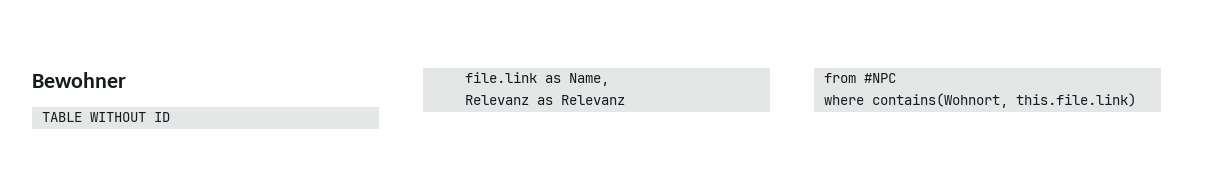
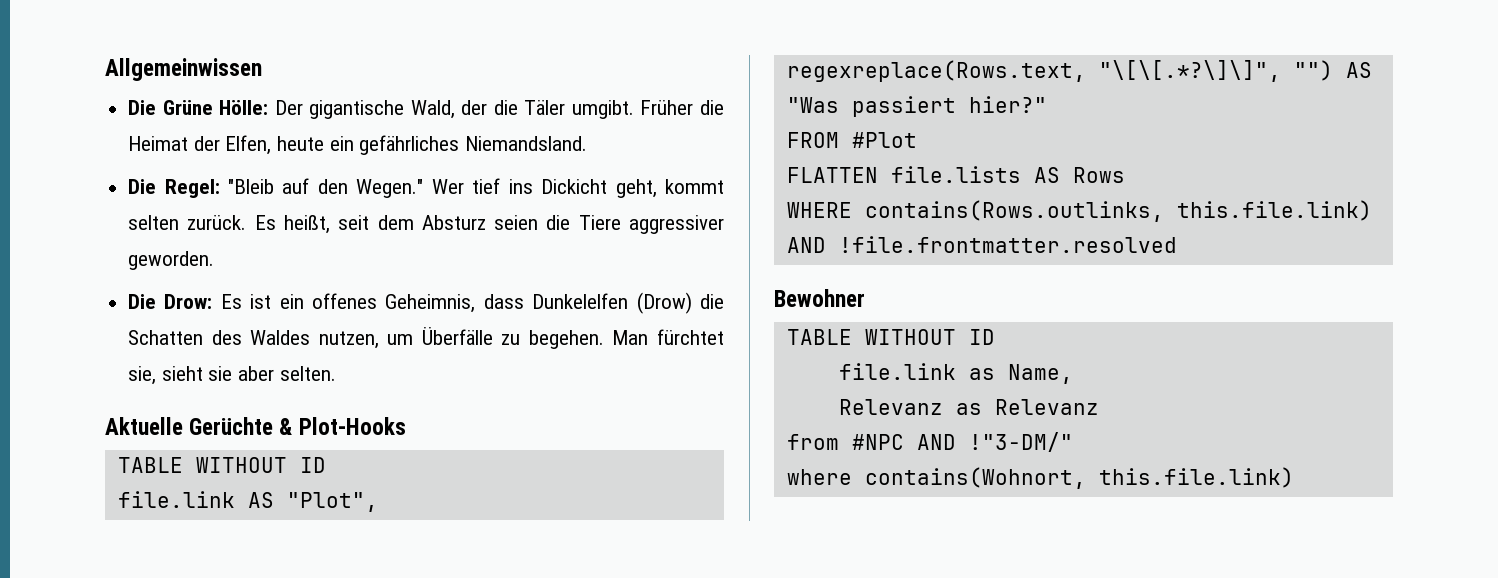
(32, 80) none -> [105,58,262,81] [128,100,724,119] [128,135,588,155] [128,178,724,198] [128,215,724,234] [128,251,215,270] [128,292,724,314] [128,327,724,349] [128,366,336,385] [105,417,406,435] [117,457,326,473] [117,491,378,512] [786,60,1372,82] [786,96,1047,117] [786,132,917,148] [786,166,1125,183] [786,200,1372,222] [786,236,1177,253] Allgemeinwissen // Die Grüne Hölle: Der gigantische Wald, der die Täler umgibt. Früher die Heimat der Elfen, heute ein gefährliches Niemandsland. // Die Regel: "Bleib auf den Wegen." Wer tief ins Dickicht geht, kommt selten zurück. Es heißt, seit dem Absturz seien die Tiere aggressiver geworden. // Die Drow: Es ist ein offenes Geheimnis, dass Dunkelelfen (Drow) die Schatten des Waldes nutzen, um Überfälle zu begehen. Man fürchtet sie, sieht sie aber selten. // Aktuelle Gerüchte & Plot-Hooks // TABLE WITHOUT ID // file.link AS "Plot", // regexreplace(Rows.text, "\[\[.*?\]\]", "") AS "Was passiert hier?" // FROM #Plot // FLATTEN file.lists AS Rows // WHERE contains(Rows.outlinks, this.file.link) AND !file.frontmatter.resolved //
(896, 78) none -> [916,432,1073,452] AND !"3-DM/"

